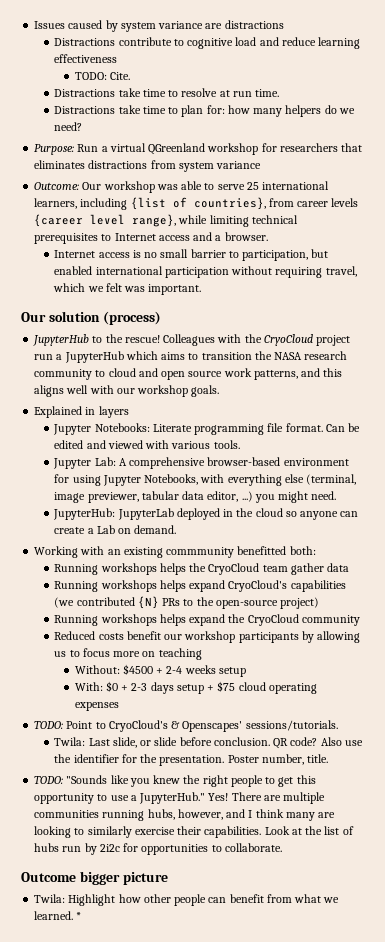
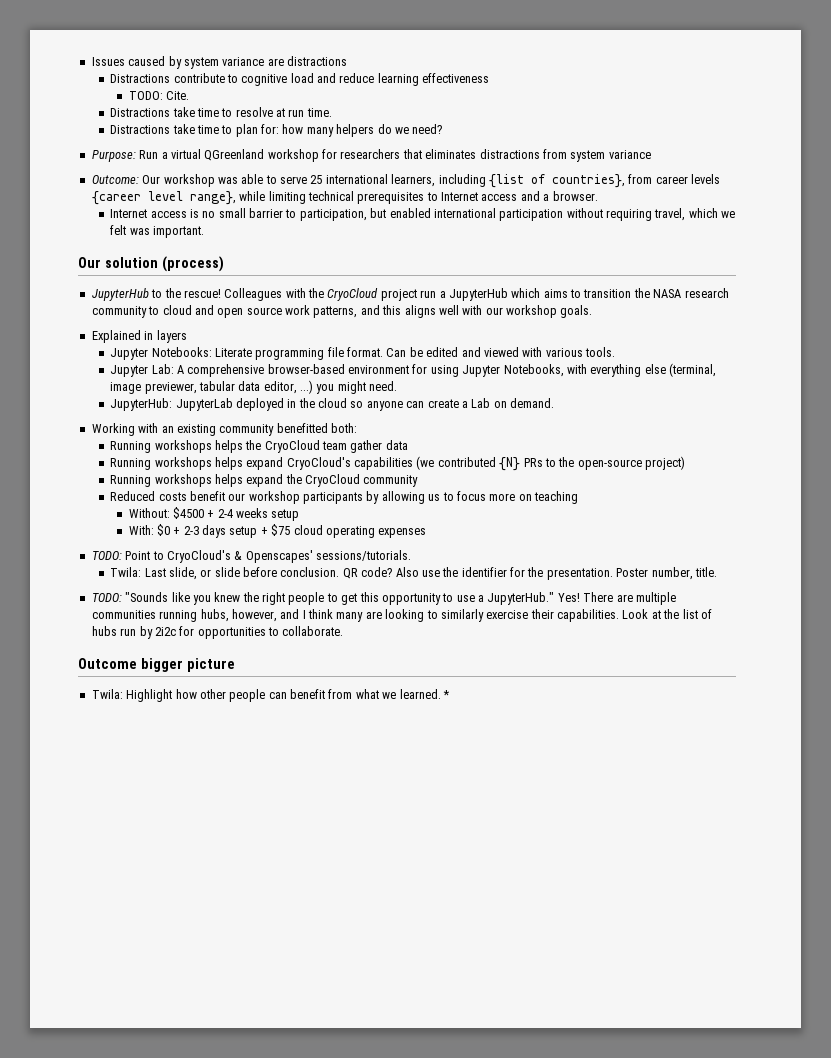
[166,547,235,558] commmunity -> [219,424,275,436] community

